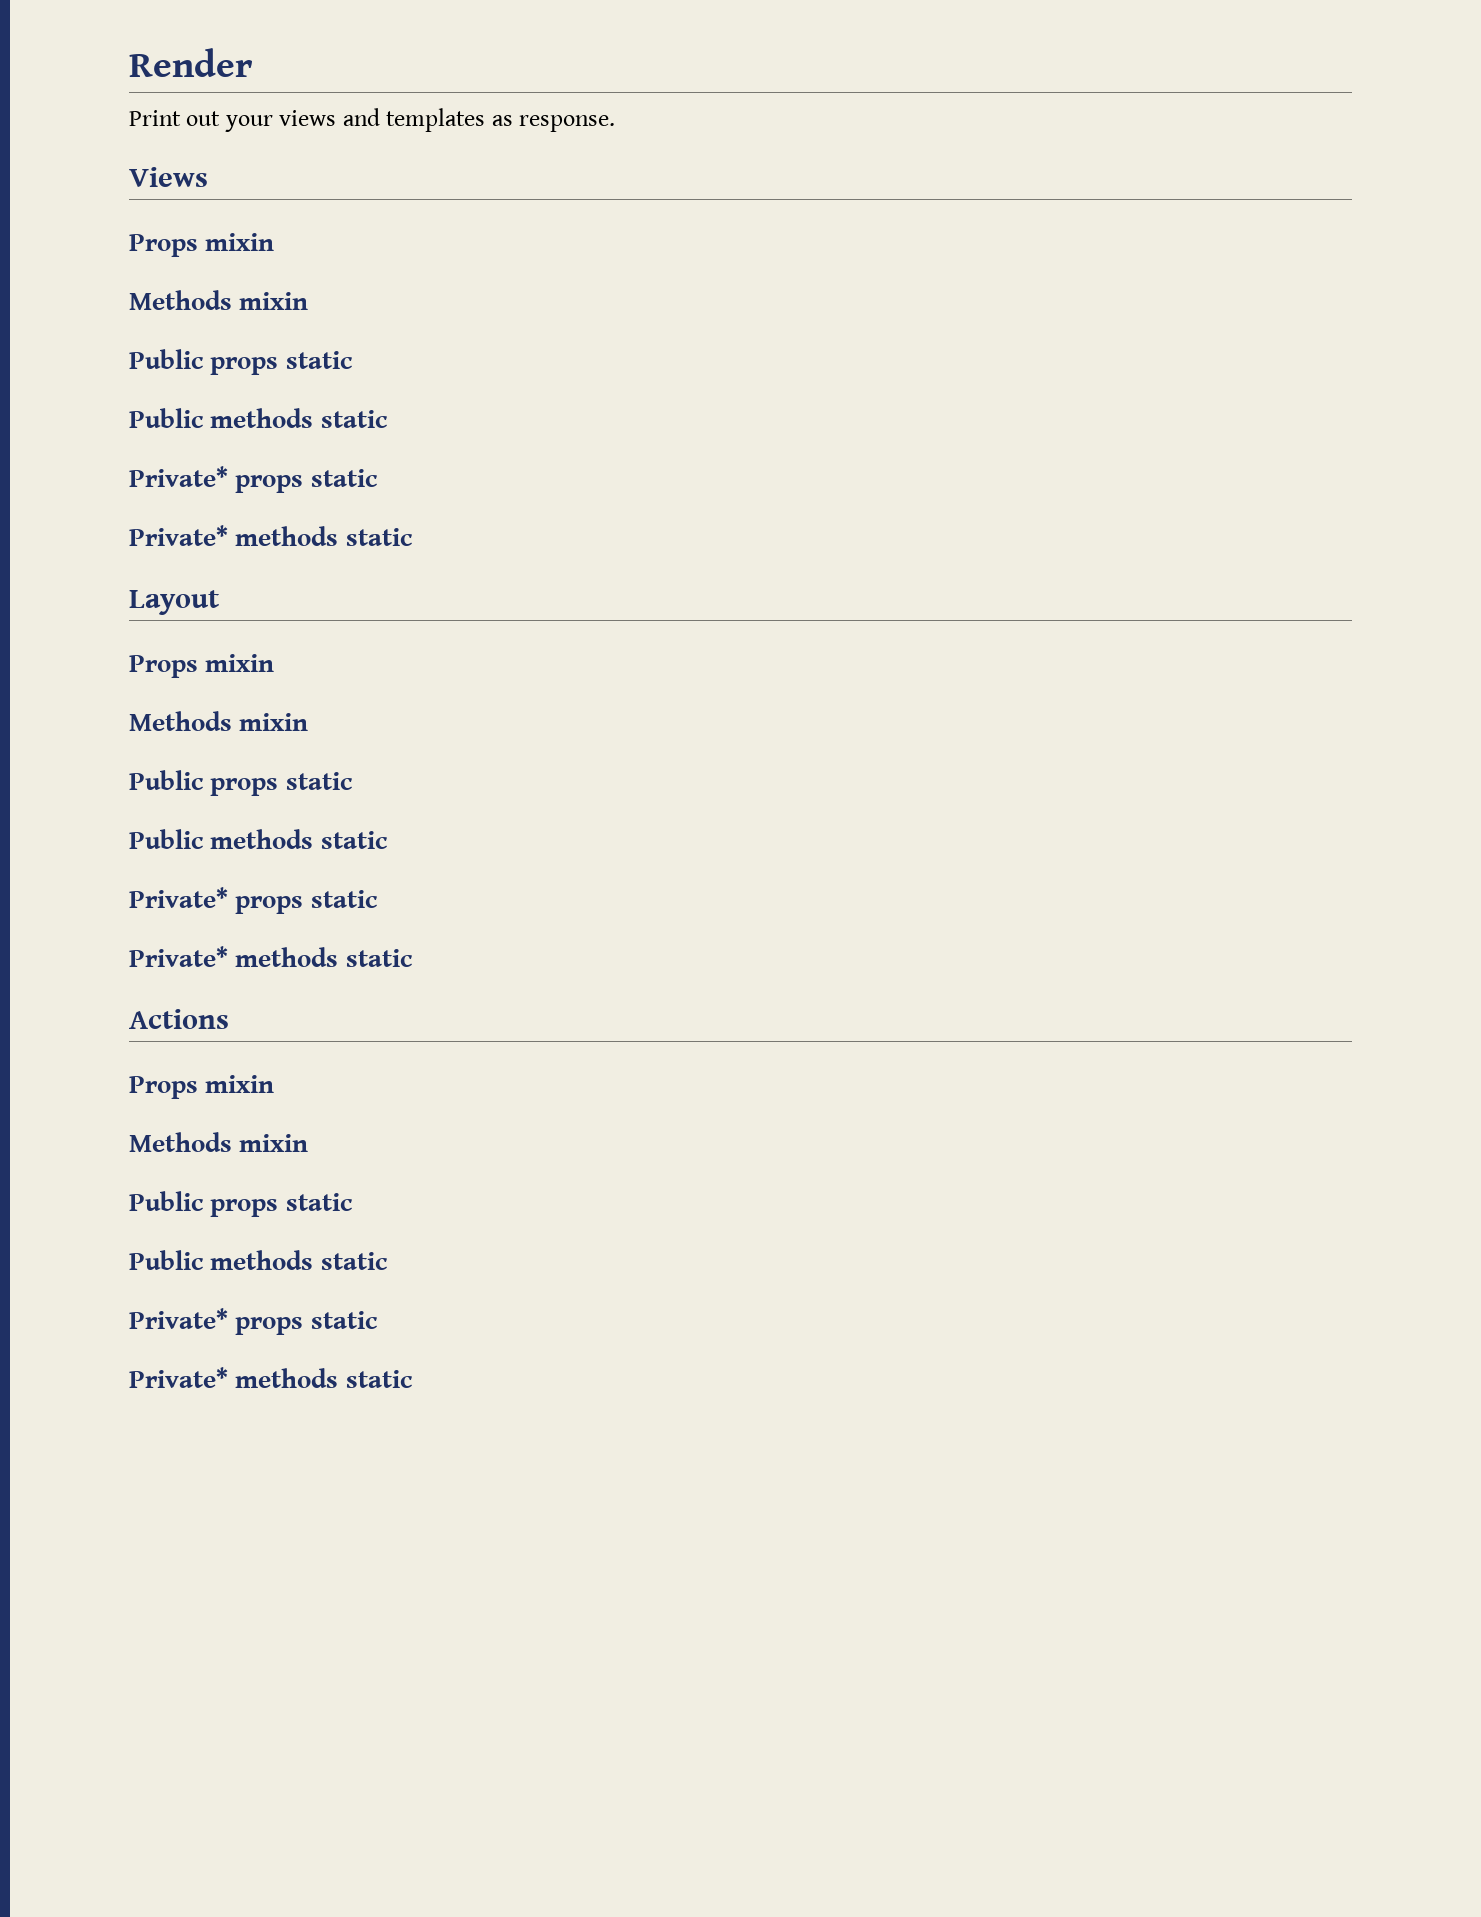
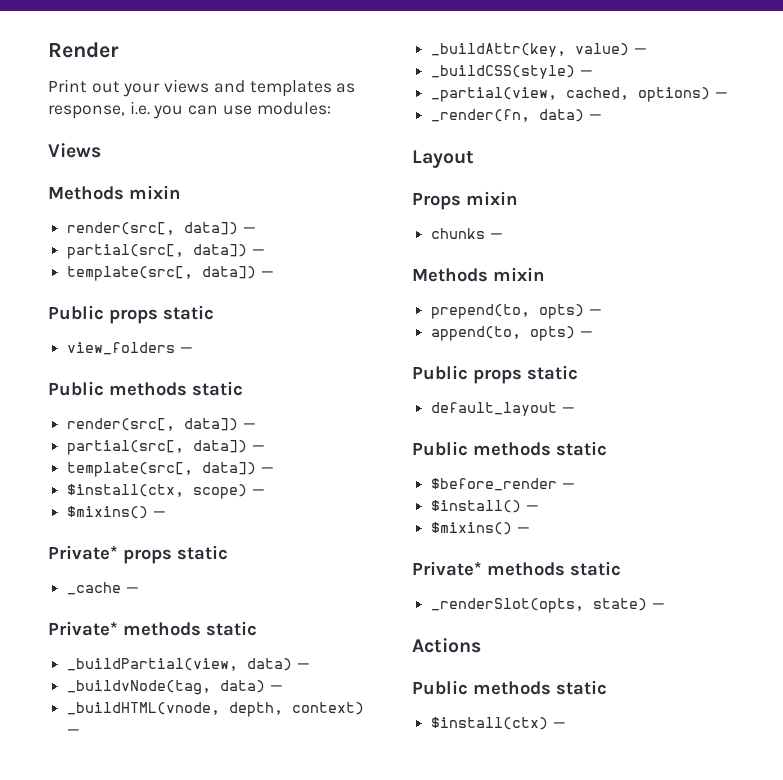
[519,115,616,132] response. -> [48,101,331,119] response, i.e. you can use modules:
[129,233,275,257] [129,290,309,310] [129,349,352,375] [129,408,387,428] [129,466,377,493] [129,525,412,546] Props mixin // Methods mixin // Public props static // Public methods static // Private* props static // Private* methods static -> [48,185,181,200] [67,222,256,235] [67,244,265,259] [67,266,274,281] [48,305,214,324] [67,342,193,355] [48,381,243,396] [67,418,256,431] [67,440,265,455] [67,462,274,477] [67,484,265,499] [67,506,166,519] [48,545,228,564] [67,582,139,595] [48,621,257,636] [67,658,310,671] [67,680,283,695] [67,702,365,717] [67,729,81,735] [431,43,647,57] [431,65,593,79] [431,87,728,102] [431,109,602,122] Methods mixin // render(src[, data]) — // partial(src[, data]) — // template(src[, data]) — // Public props static // view_folders — // Public methods static // render(src[, data]) — // partial(src[, data]) — // template(src[, data]) — // $install(ctx, scope) — // $mixins() — // Private* props static // _cache — // Private* methods static // _buildPartial(view, data) — // _buildvNode(tag, data) — // _buildHTML(vnode, depth, context) — // _buildAttr(key, value) — // _buildCSS(style) — // _partial(view, cached, options) — // _render(fn, data) —
[129,711,309,731] [129,770,352,796] [129,829,387,849] [129,887,377,914] [129,946,412,967] [129,1009,229,1029] [129,1075,275,1099] [129,1132,309,1152] [129,1191,352,1217] [129,1250,387,1270] [129,1308,377,1335] [129,1367,412,1388] // Methods mixin // Public props static // Public methods static // Private* props static // Private* methods static // Actions // Props mixin // Methods mixin // Public props static // Public methods static // Private* props static // Private* methods static -> [431,228,503,239] [412,267,545,282] [431,304,602,319] [431,326,593,341] [412,365,578,384] [431,402,575,416] [412,441,607,456] [431,478,575,491] [431,500,539,513] [431,522,530,535] [412,561,621,576] [431,598,665,613] [412,638,481,653] [412,680,607,695] [431,717,566,730] // chunks — // Methods mixin // prepend(to, opts) — // append(to, opts) — // Public props static // default_layout — // Public methods static // $before_render — // $install() — // $mixins() — // Private* methods static // _renderSlot(opts, state) — // Actions // Public methods static // $install(ctx) —

